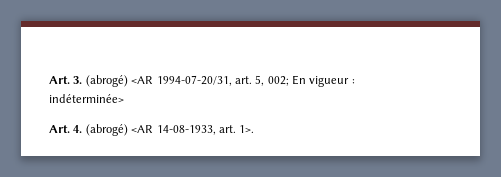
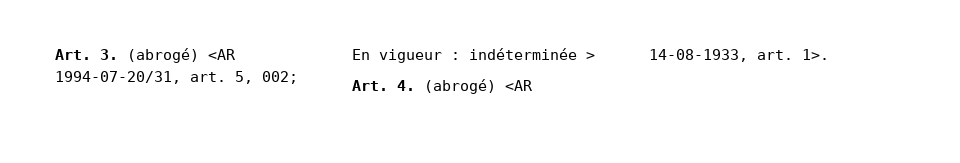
[49,94,124,103] indéterminée> -> [469,48,595,60] indéterminée >

